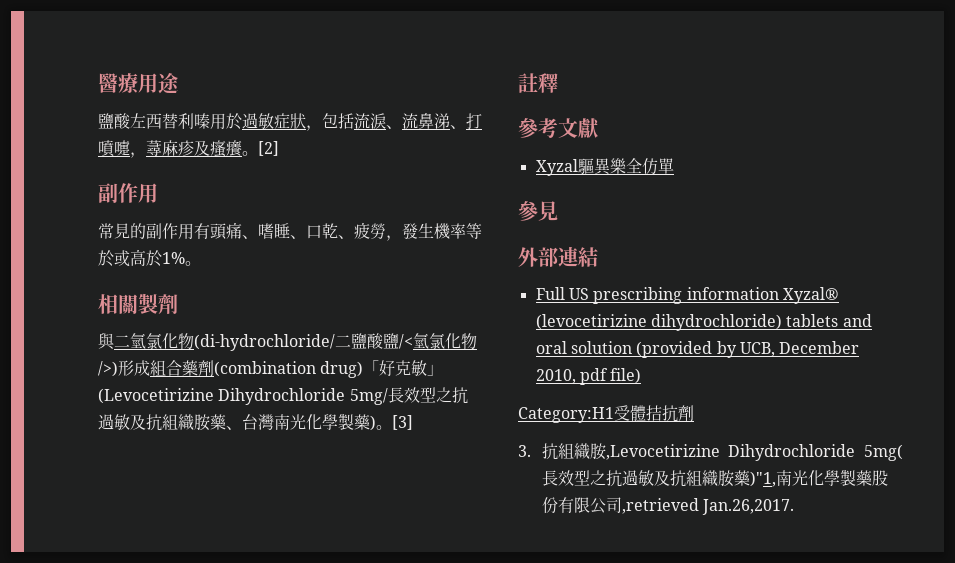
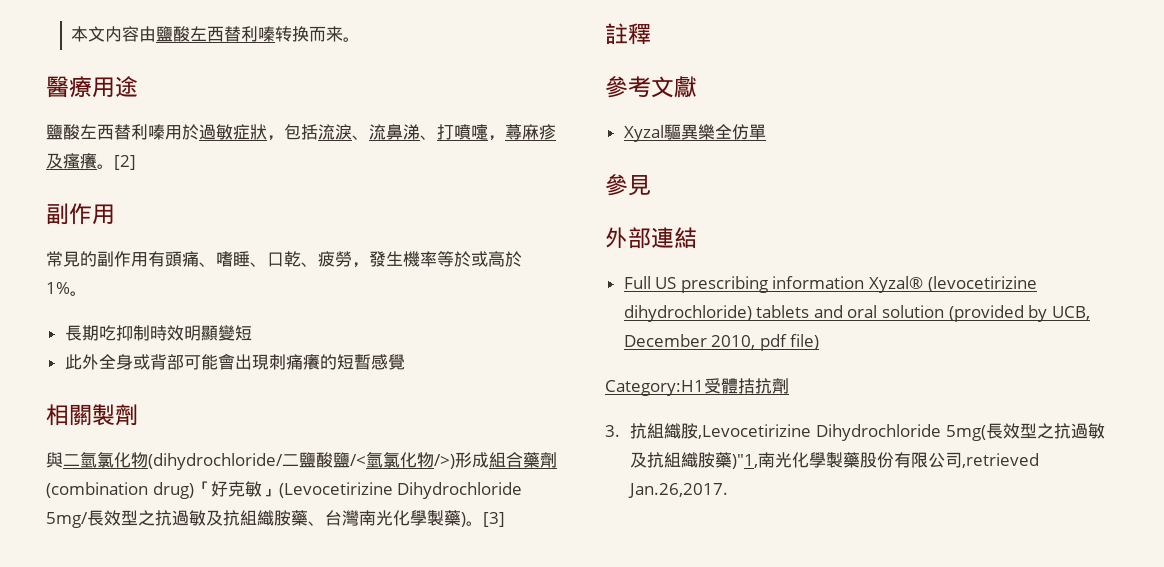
(98, 83) none -> [71,26,361,42] 本文内容由鹽酸左西替利嗪转换而来。 //
(201, 263) none -> [64,325,252,341] [64,353,405,370] // 長期吃抑制時效明顯變短 // 此外全身或背部可能會出現刺痛癢的短暫感覺
[194,334,335,351] (di-hydrochloride/ -> [148,453,283,470] (dihydrochloride/

